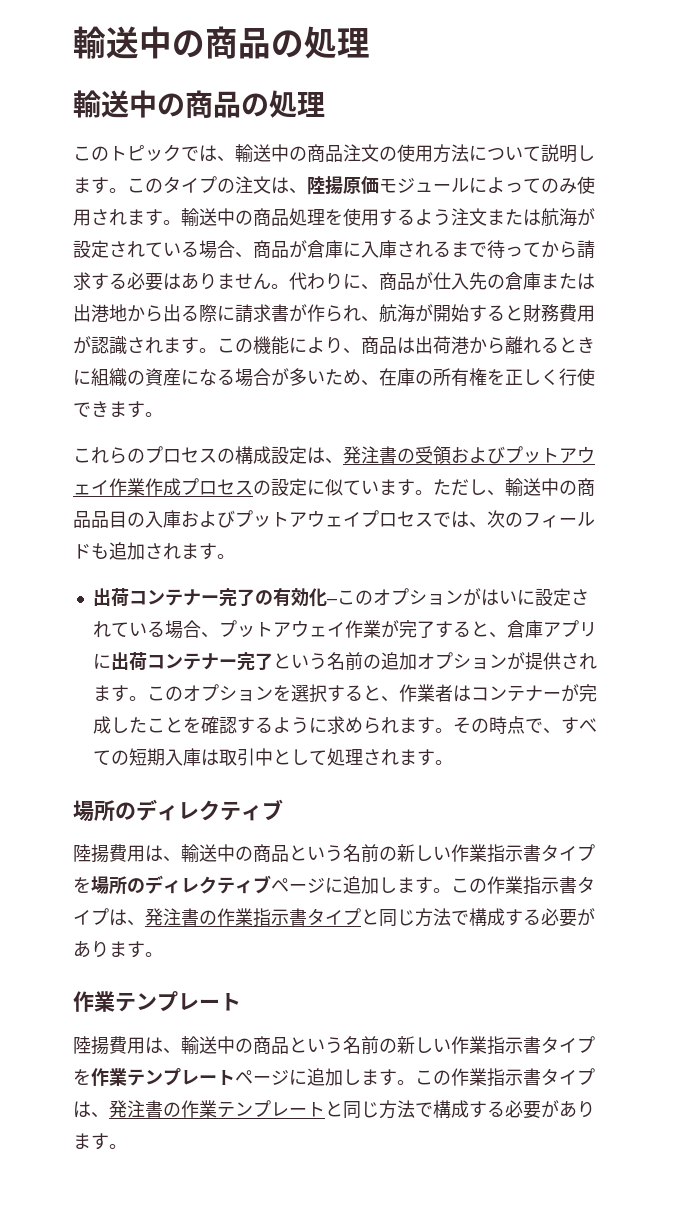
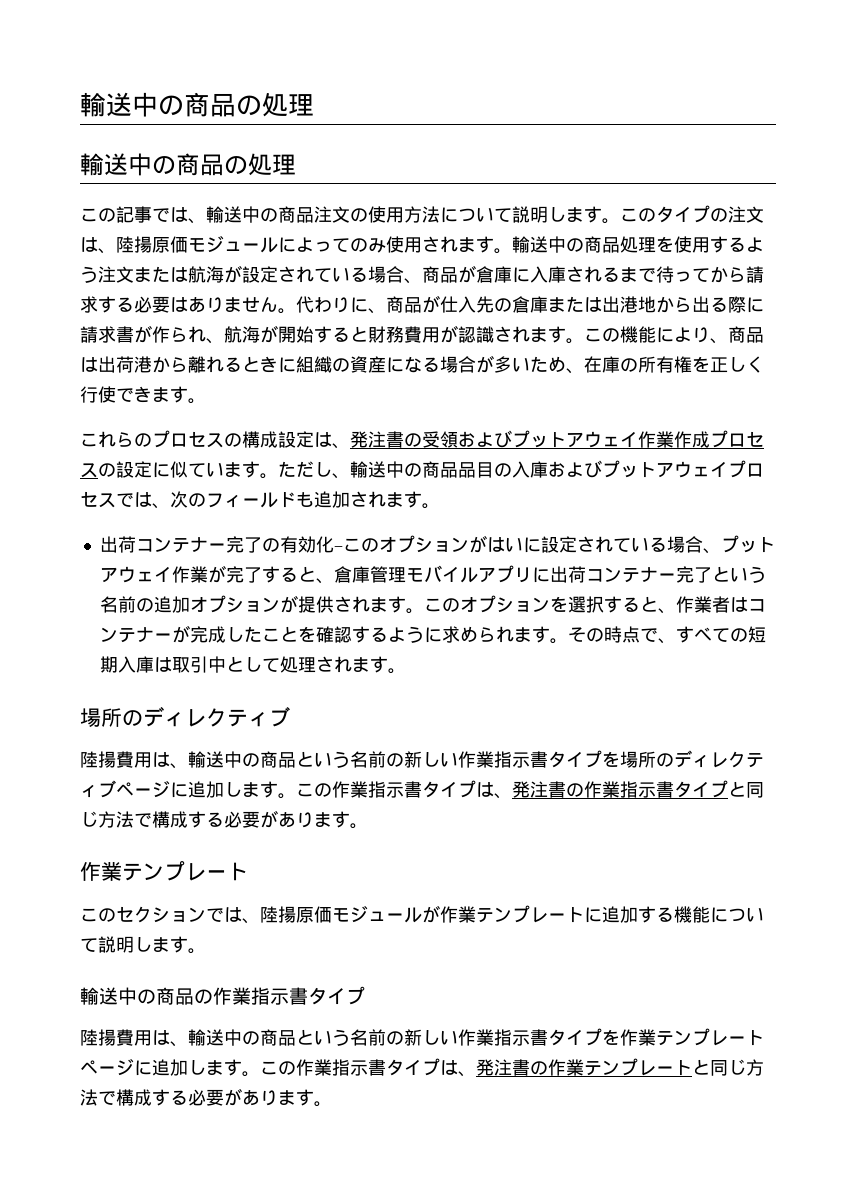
[109,144,181,162] トピック -> [116,206,152,223] 記事
(543, 629) none -> [369,565,478,583] 管理モバイル
(241, 1002) none -> [80,905,764,924] [80,936,206,954] [80,986,365,1005] // このセクションでは、陸揚原価モジュールが作業テンプレートに追加する機能について説明します。 // 輸送中の商品の作業指示書タイプ

